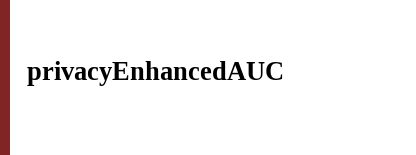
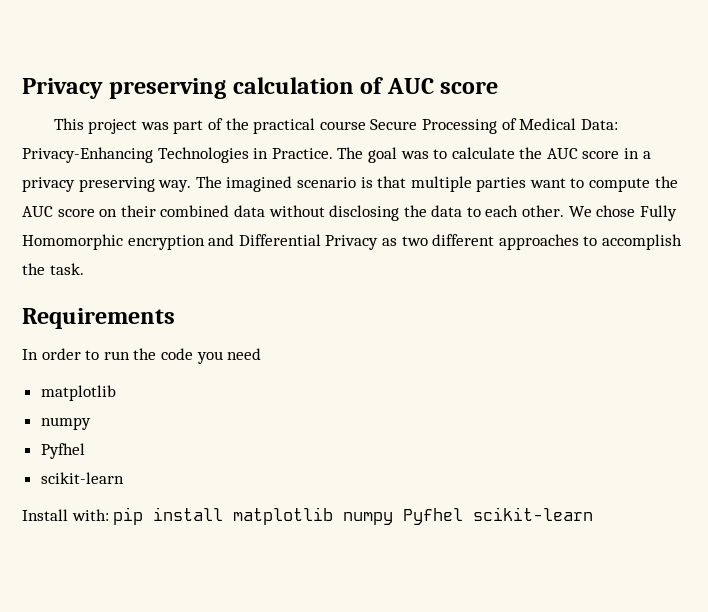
[27,61,284,86] privacyEnhancedAUC -> [22,77,499,99] [53,118,618,134] [22,147,651,163] [22,176,678,192] [22,205,677,221] [22,234,682,250] [22,263,84,275] [22,308,175,329] [22,348,262,364] [40,385,116,401] [40,417,91,430] [40,443,85,459] [40,472,124,484] [22,507,594,525] Privacy preserving calculation of AUC score // This project was part of the practical course Secure Processing of Medical Data: Privacy-Enhancing Technologies in Practice. The goal was to calculate the AUC score in a privacy preserving way. The imagined scenario is that multiple parties want to compute the AUC score on their combined data without disclosing the data to each other. We chose Fully Homomorphic encryption and Differential Privacy as two different approaches to accomplish the task. // Requirements // In order to run the code you need // matplotlib // numpy // Pyfhel // scikit-learn // Install with: pip install matplotlib numpy Pyfhel scikit-learn

